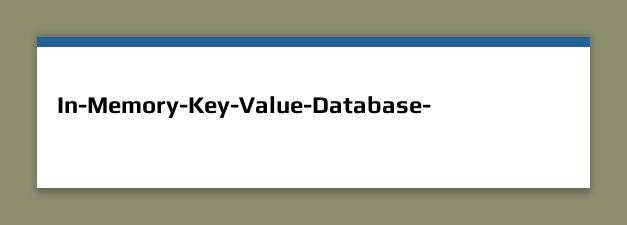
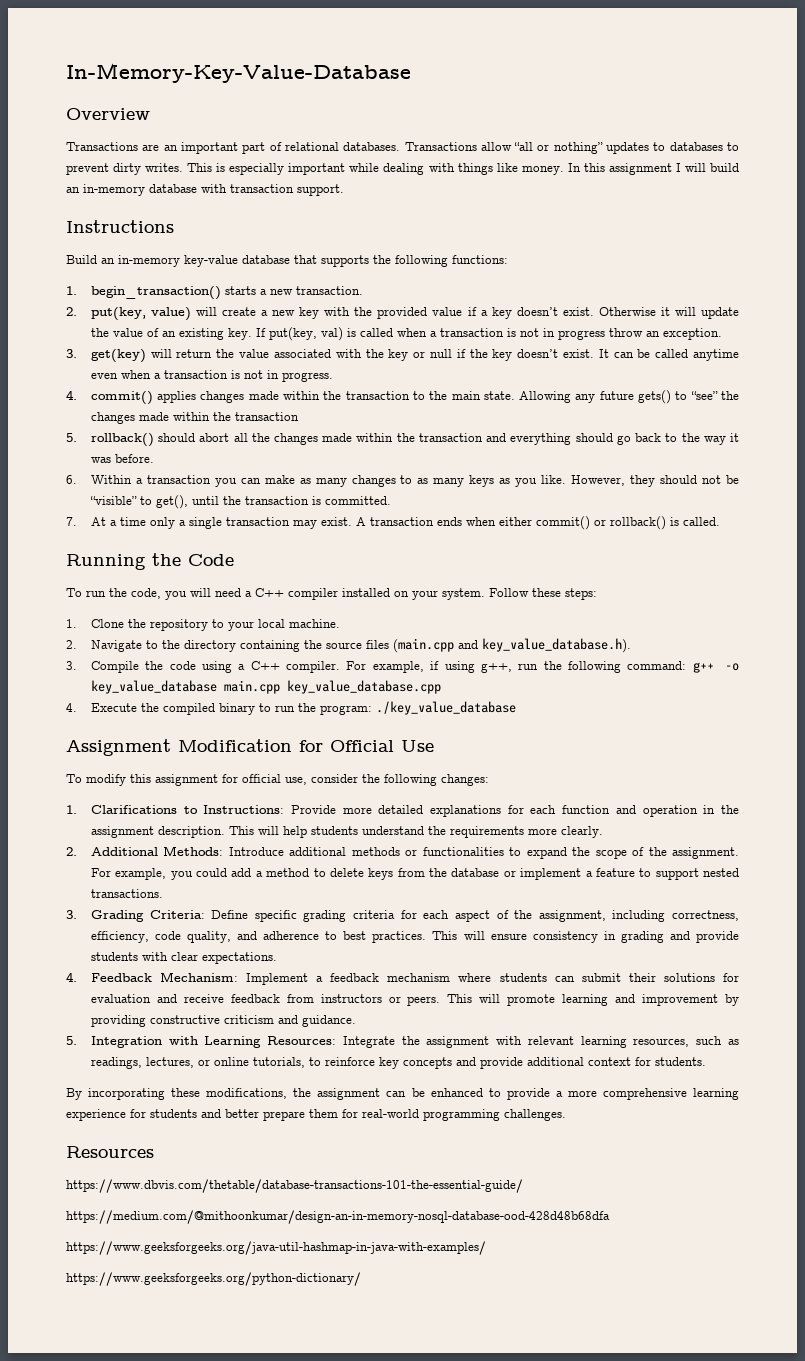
[57,96,431,118] In-Memory-Key-Value-Database- -> [66,63,411,83] [66,108,150,120] [66,142,739,154] [66,163,739,175] [66,184,344,196] [66,220,174,233] [66,255,508,267] [66,286,363,300] [66,307,739,321] [90,327,722,341] [66,349,740,363] [90,370,333,382] [66,390,739,405] [90,412,299,424] [66,433,739,447] [90,454,154,463] [66,475,740,487] [89,495,391,509] [66,516,720,530] [66,553,234,570] [66,588,597,600] [66,619,340,631] [66,638,631,653] [66,661,740,673] [90,680,441,694] [66,701,516,715] [66,739,434,756] [66,774,489,786] [66,805,739,817] [90,826,603,838] [66,846,739,859] [90,868,740,880] [90,889,163,898] [66,910,739,922] [90,931,739,943] [90,952,277,964] [66,972,740,985] [90,994,740,1006] [90,1015,356,1027] [66,1036,740,1048] [90,1057,706,1069] [66,1088,739,1100] [66,1109,566,1121] [66,1146,154,1158] [66,1179,523,1193] [66,1210,610,1224] [66,1241,486,1255] [66,1272,361,1286] In-Memory-Key-Value-Database // Overview // Transactions are an important part of relational databases. Transactions allow “all or nothing” updates to databases to prevent dirty writes. This is especially important while dealing with things like money. In this assignment I will build an in-memory database with transaction support. // Instructions // Build an in-memory key-value database that supports the following functions: // 1. begin_transaction() starts a new transaction. // 2. put(key, value) will create a new key with the provided value if a key doesn’t exist. Otherwise it will update the value of an existing key. If put(key, val) is called when a transaction is not in progress throw an exception. // 3. get(key) will return the value associated with the key or null if the key doesn’t exist. It can be called anytime even when a transaction is not in progress. // 4. commit() applies changes made within the transaction to the main state. Allowing any future gets() to “see” the changes made within the transaction // 5. rollback() should abort all the changes made within the transaction and everything should go back to the way it was before. // 6. Within a transaction you can make as many changes to as many keys as you like. However, they should not be “visible” to get(), until the transaction is committed. // 7. At a time only a single transaction may exist. A transaction ends when either commit() or rollback() is called. // Running the Code // To run the code, you will need a C++ compiler installed on your system. Follow these steps: // 1. Clone the repository to your local machine. // 2. Navigate to the directory containing the source files (main.cpp and key_value_database.h). // 3. Compile the code using a C++ compiler. For example, if using g++, run the following command: g++ -o key_value_database main.cpp key_value_database.cpp // 4. Execute the compiled binary to run the program: ./key_value_database // Assignment Modification for Official Use // To modify this assignment for official use, consider the following changes: // 1. Clarifications to Instructions: Provide more detailed explanations for each function and operation in the assignment description. This will help students understand the requirements more clearly. // 2. Additional Methods: Introduce additional methods or functionalities to expand the scope of the assignment. For example, you could add a method to delete keys from the database or implement a feature to support nested transactions. // 3. Grading Criteria: Define specific grading criteria for each aspect of the assignment, including correctness, efficiency, code quality, and adherence to best practices. This will ensure consistency in grading and provide students with clear expectations. // 4. Feedback Mechanism: Implement a feedback mechanism where students can submit their solutions for evaluation and receive feedback from instructors or peers. This will promote learning and improvement by providing constructive criticism and guidance. // 5. Integration with Learning Resources: Integrate the assignment with relevant learning resources, such as readings, lectures, or online tutorials, to reinforce key concepts and provide additional context for students. // By incorporating these modifications, the assignment can be enhanced to provide a more comprehensive learning experience for students and better prepare them for real-world programming challenges. // Resources // https://www.dbvis.com/thetable/database-transactions-101-the-essential-guide/ // https://medium.com/@mithoonkumar/design-an-in-memory-nosql-database-ood-428d48b68dfa // https://www.geeksforgeeks.org/java-util-hashmap-in-java-with-examples/ // https://www.geeksforgeeks.org/python-dictionary/

